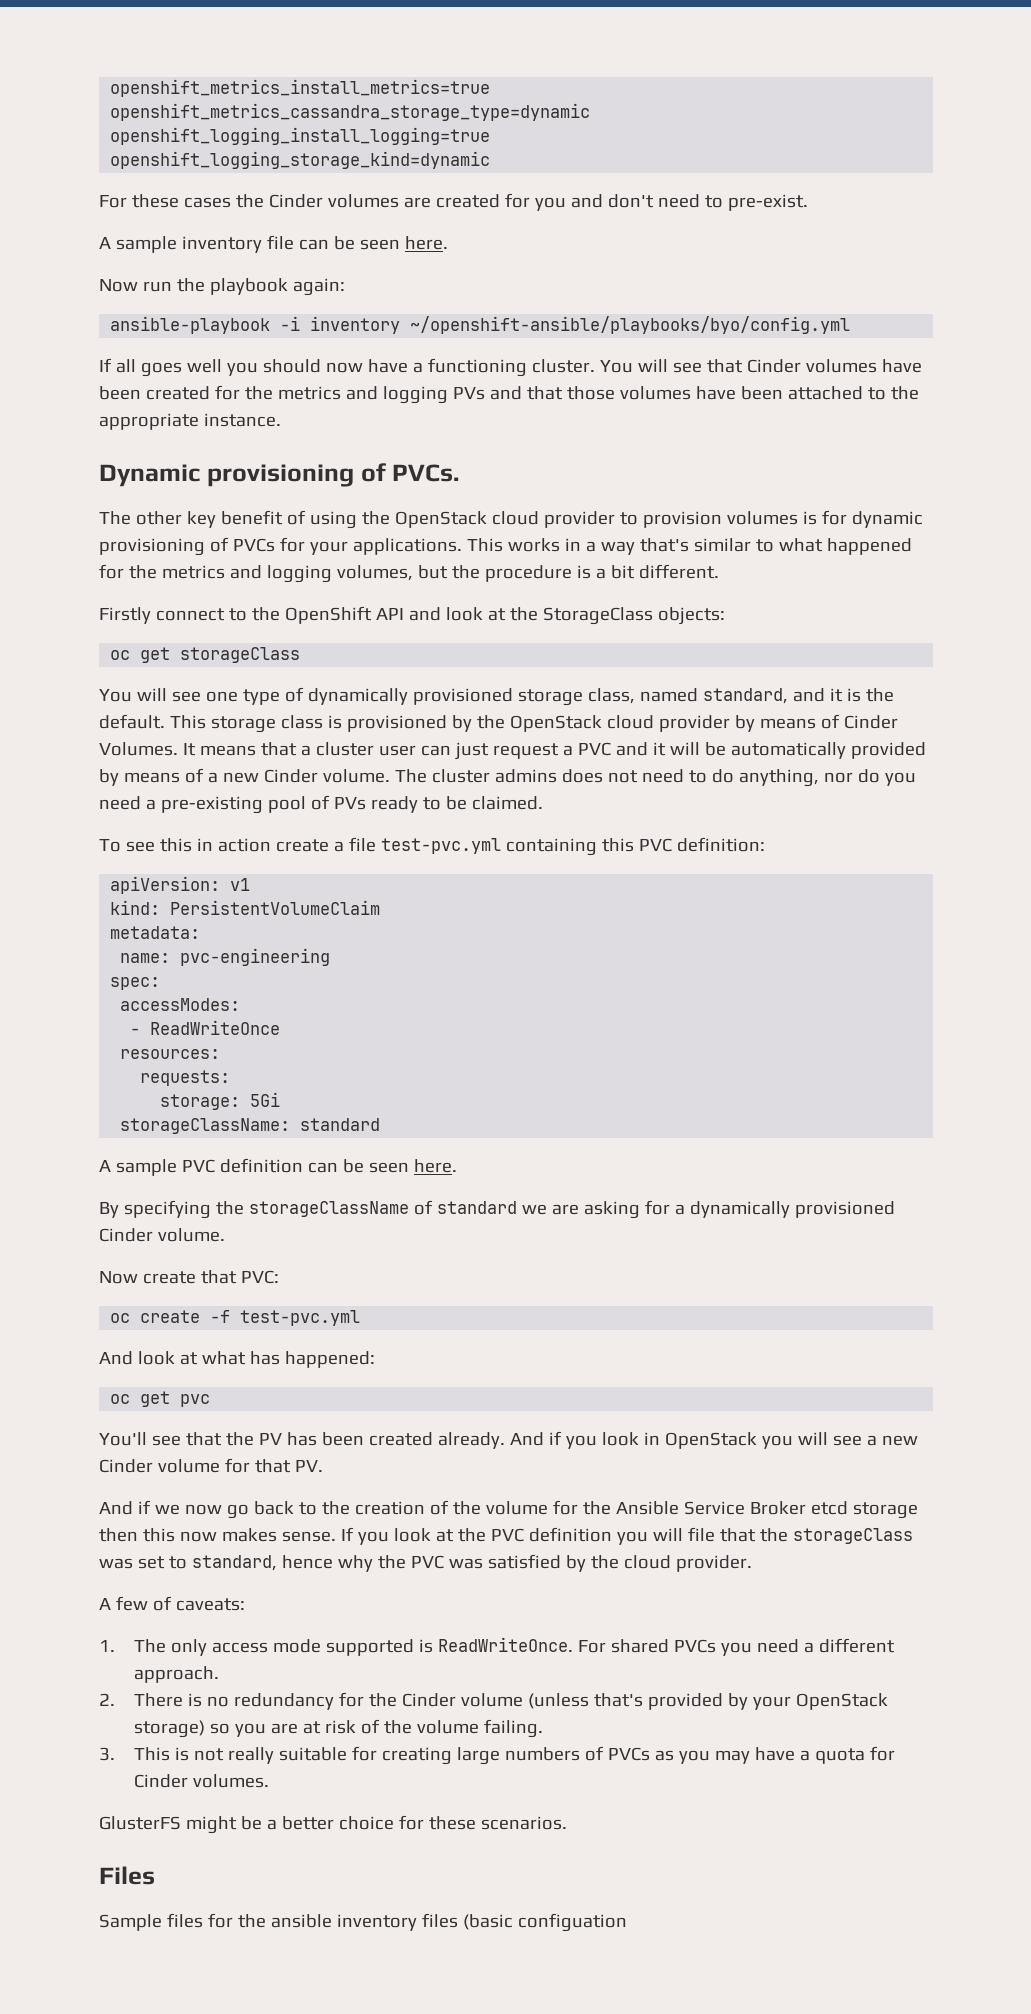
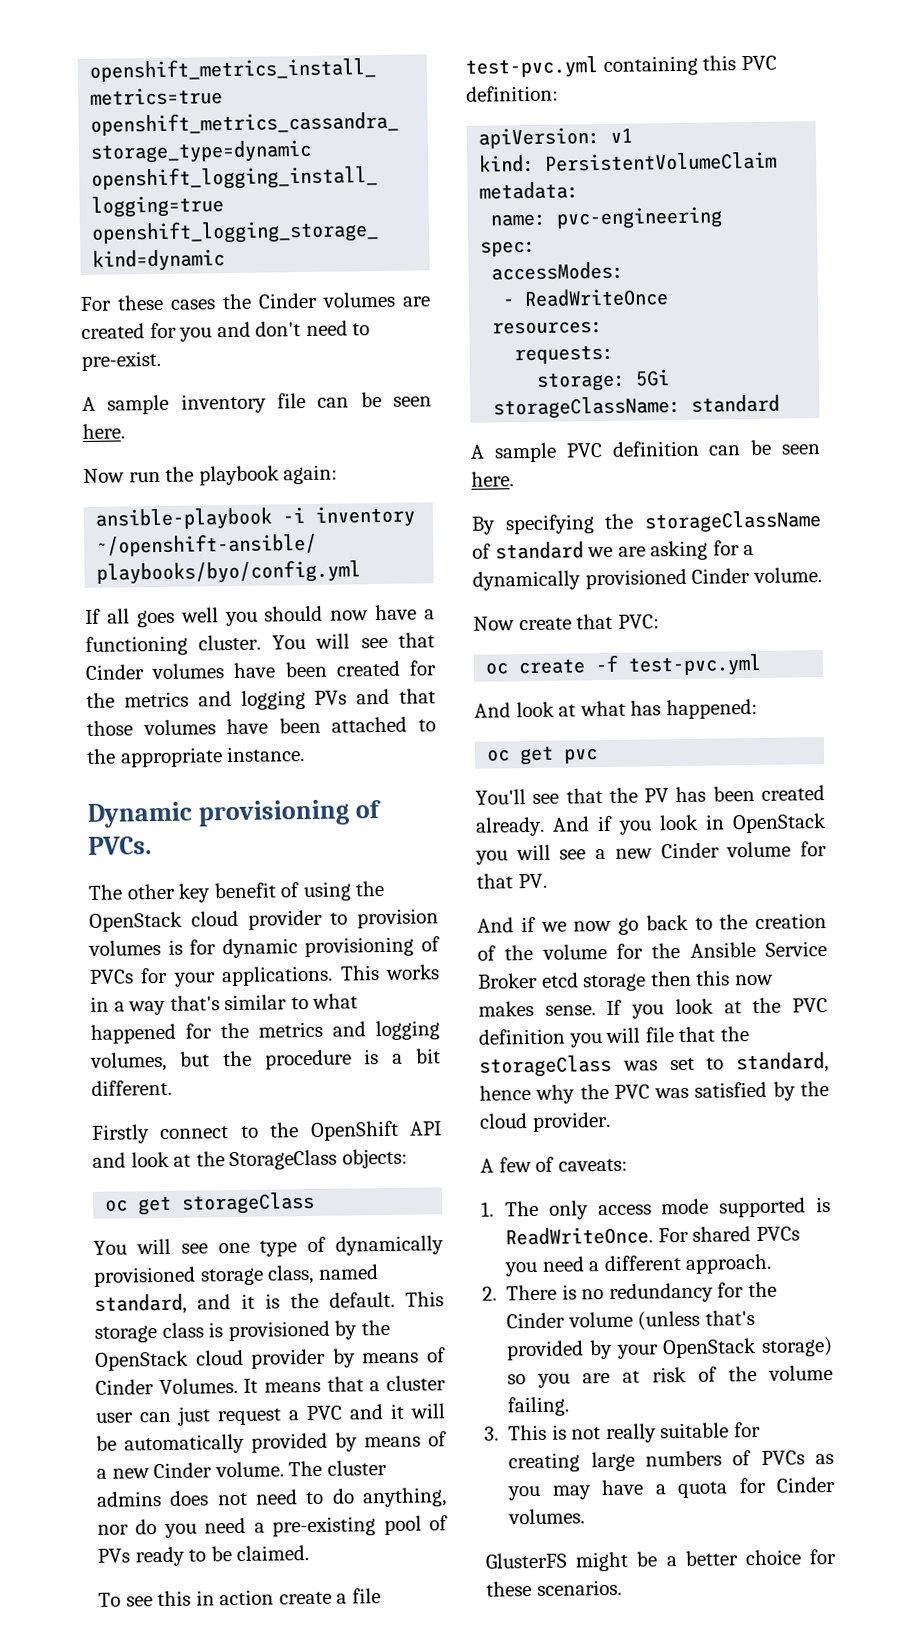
[99,1866,155,1885] [99,1913,627,1932] // Files // Sample files for the ansible inventory files (basic configuation -> (622, 1587) none

